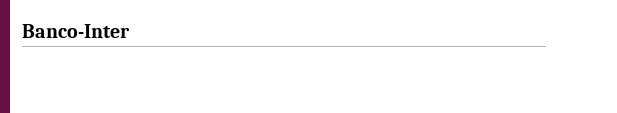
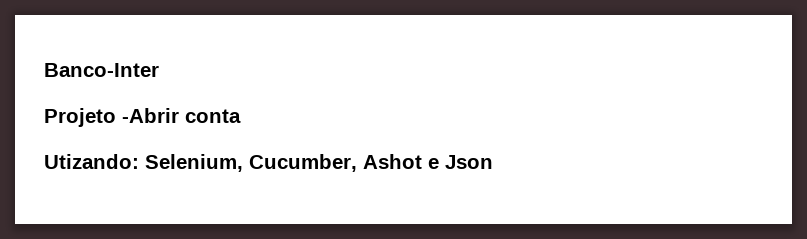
(130, 31) none -> [44,108,241,127] [44,154,493,172] // Projeto -Abrir conta // Utizando: Selenium, Cucumber, Ashot e Json

